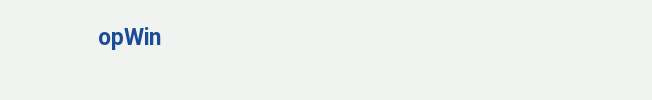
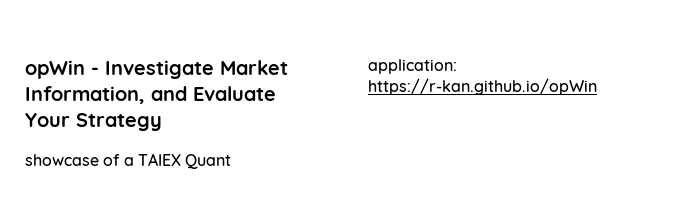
(161, 38) none -> [91,60,288,79] [25,86,276,104] [25,113,162,131] [25,153,232,169] [368,59,457,74] [368,78,597,95] - Investigate Market Information, and Evaluate Your Strategy // showcase of a TAIEX Quant application: https://r-kan.github.io/opWin

